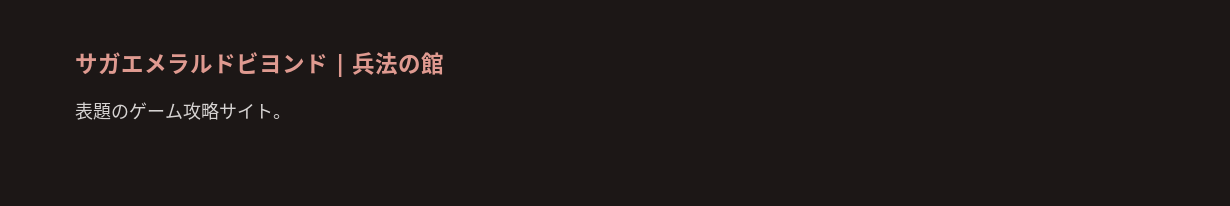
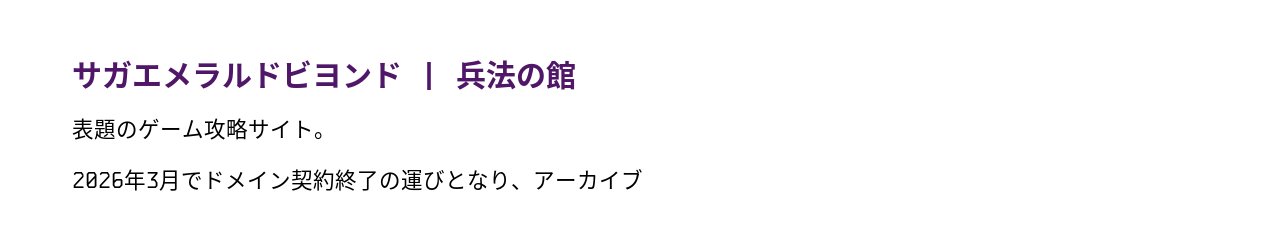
(291, 116) none -> [72,169,643,191] // 2026年3月でドメイン契約終了の運びとなり、アーカイブ

